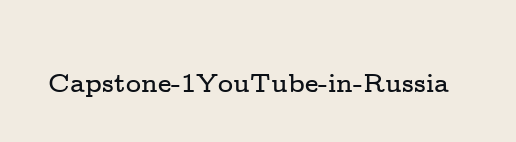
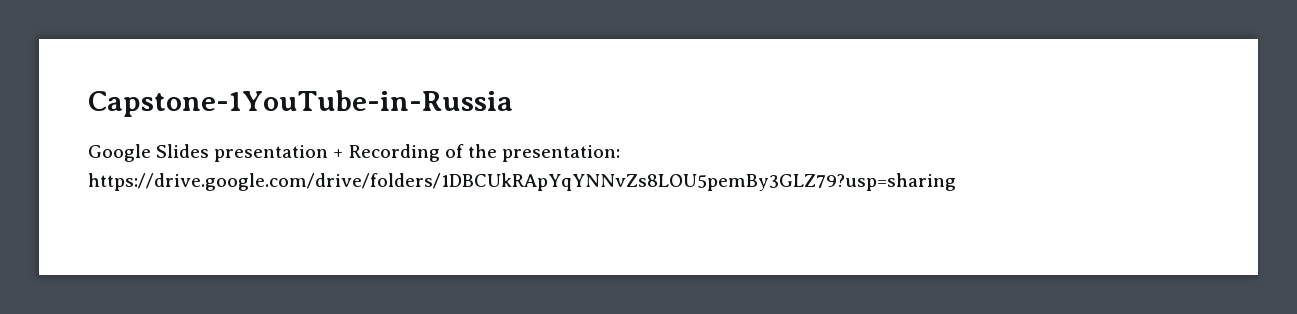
(449, 85) none -> [88,144,620,162] [88,173,956,191] // Google Slides presentation + Recording of the presentation: https://drive.google.com/drive/folders/1DBCUkRApYqYNNvZs8LOU5pemBy3GLZ79?usp=sharing

